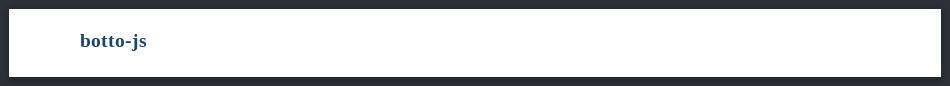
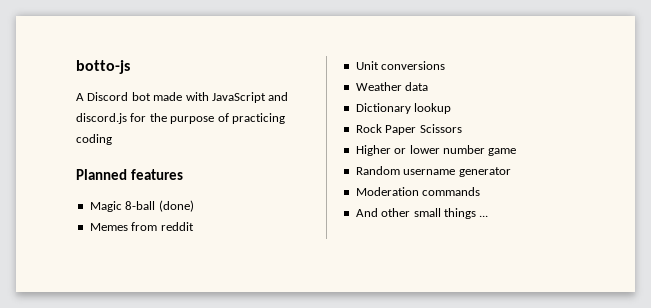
(147, 42) none -> [76,92,289,103] [76,113,285,124] [76,134,112,145] [76,169,183,180] [89,200,194,212] [89,222,194,231] [355,61,446,70] [355,82,429,91] [355,103,452,114] [355,124,462,135] [355,145,517,156] [355,166,511,177] [355,187,481,196] [355,208,489,219] // A Discord bot made with JavaScript and discord.js for the purpose of practicing coding // Planned features // Magic 8-ball (done) // Memes from reddit // Unit conversions // Weather data // Dictionary lookup // Rock Paper Scissors // Higher or lower number game // Random username generator // Moderation commands // And other small things ...

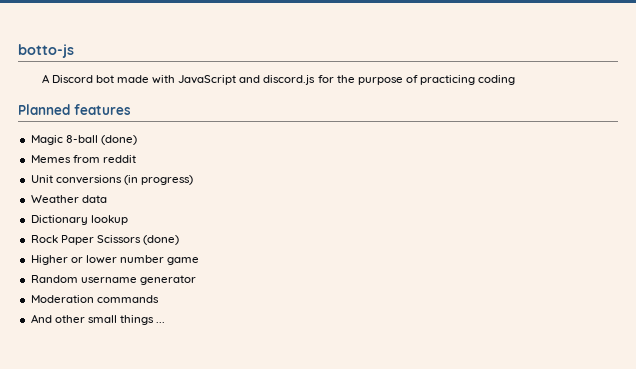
(446, 65) none -> [123,175,193,185] (in progress)
(462, 128) none -> [142,235,179,245] (done)

